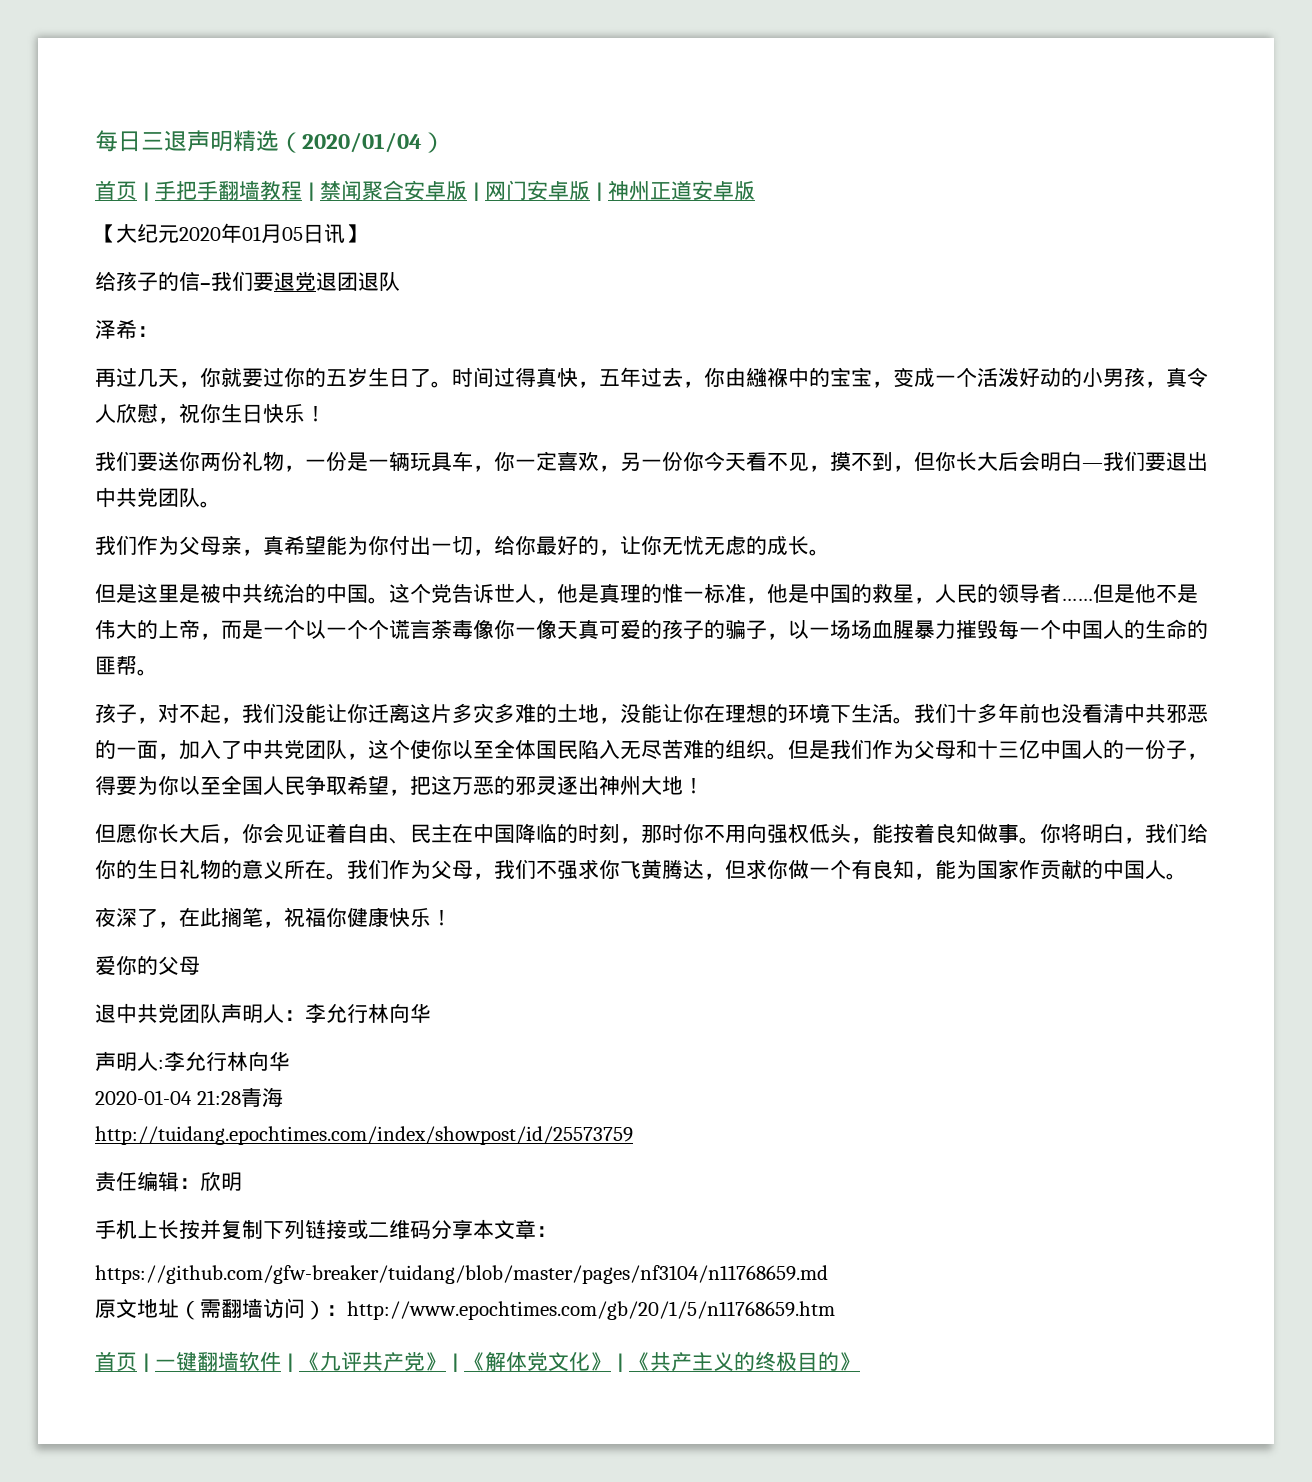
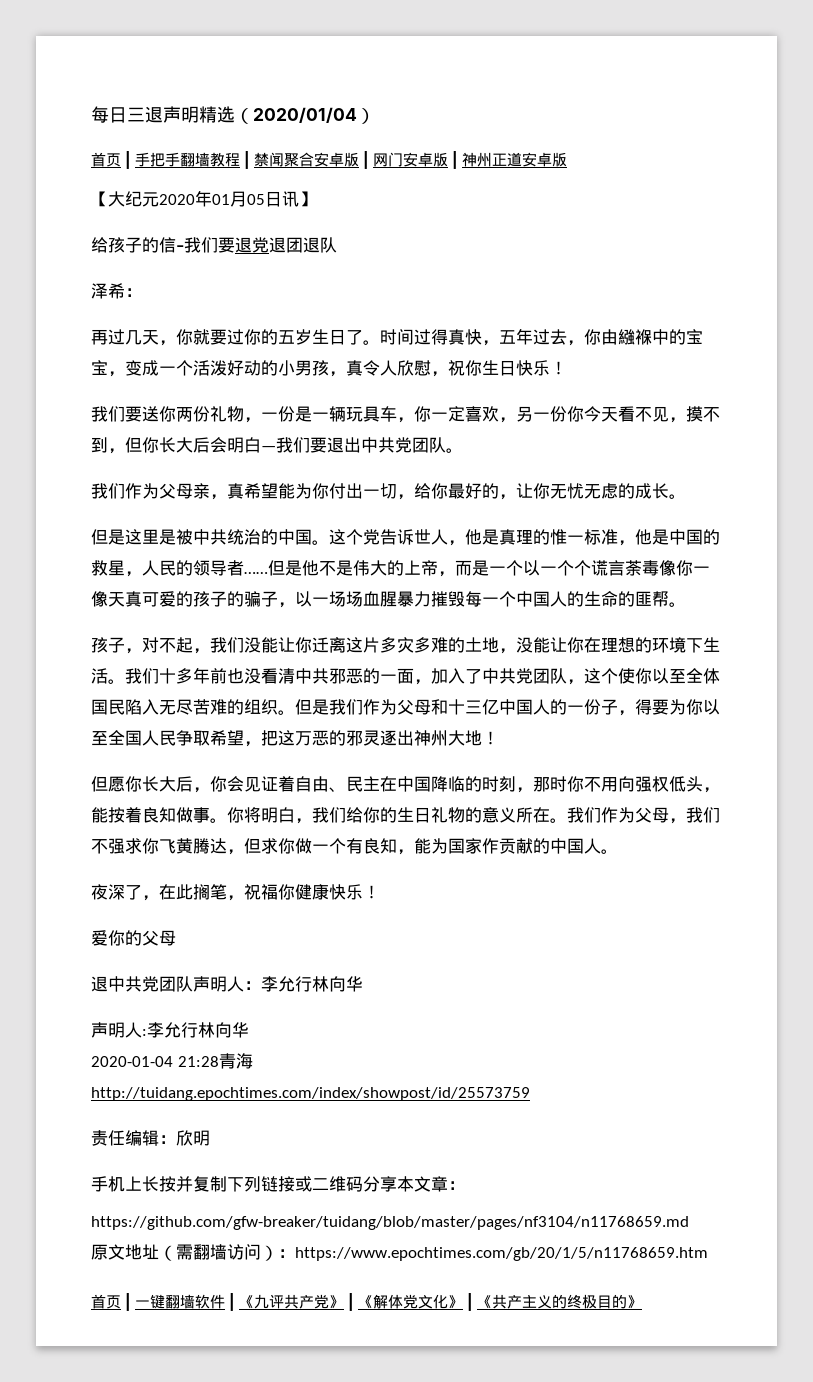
[347,1301,835,1320] http://www.epochtimes.com/gb/20/1/5/n11768659.htm -> [295,1247,708,1261] https://www.epochtimes.com/gb/20/1/5/n11768659.htm

